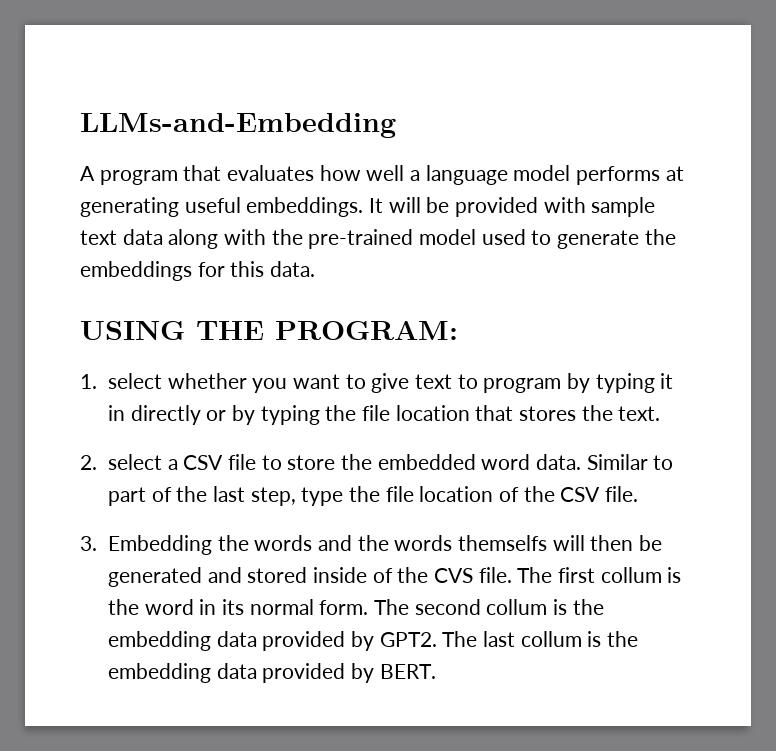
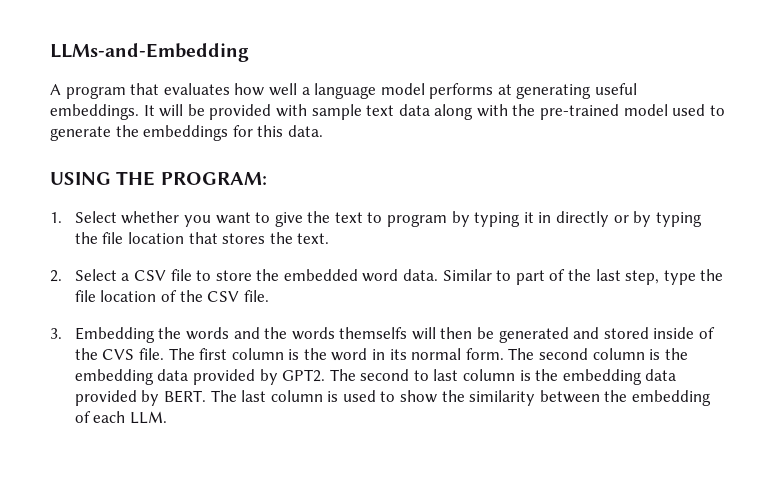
[108,373,163,389] select -> [74,211,117,223] Select
(410, 383) none -> [307,211,331,223] the
[108,454,163,470] select -> [74,269,117,281] Select
[600,567,662,583] collum -> [231,348,284,360] column
[486,599,548,615] collum -> [592,348,645,360] column
[483,631,582,647] last collum -> [360,369,516,381] second to last column
(436, 671) none -> [210,390,711,406] [74,411,167,424] The last column is used to show the similarity between the embedding of each LLM.

